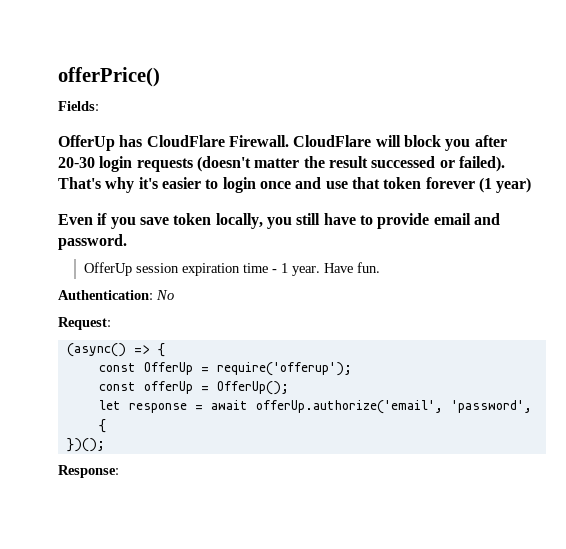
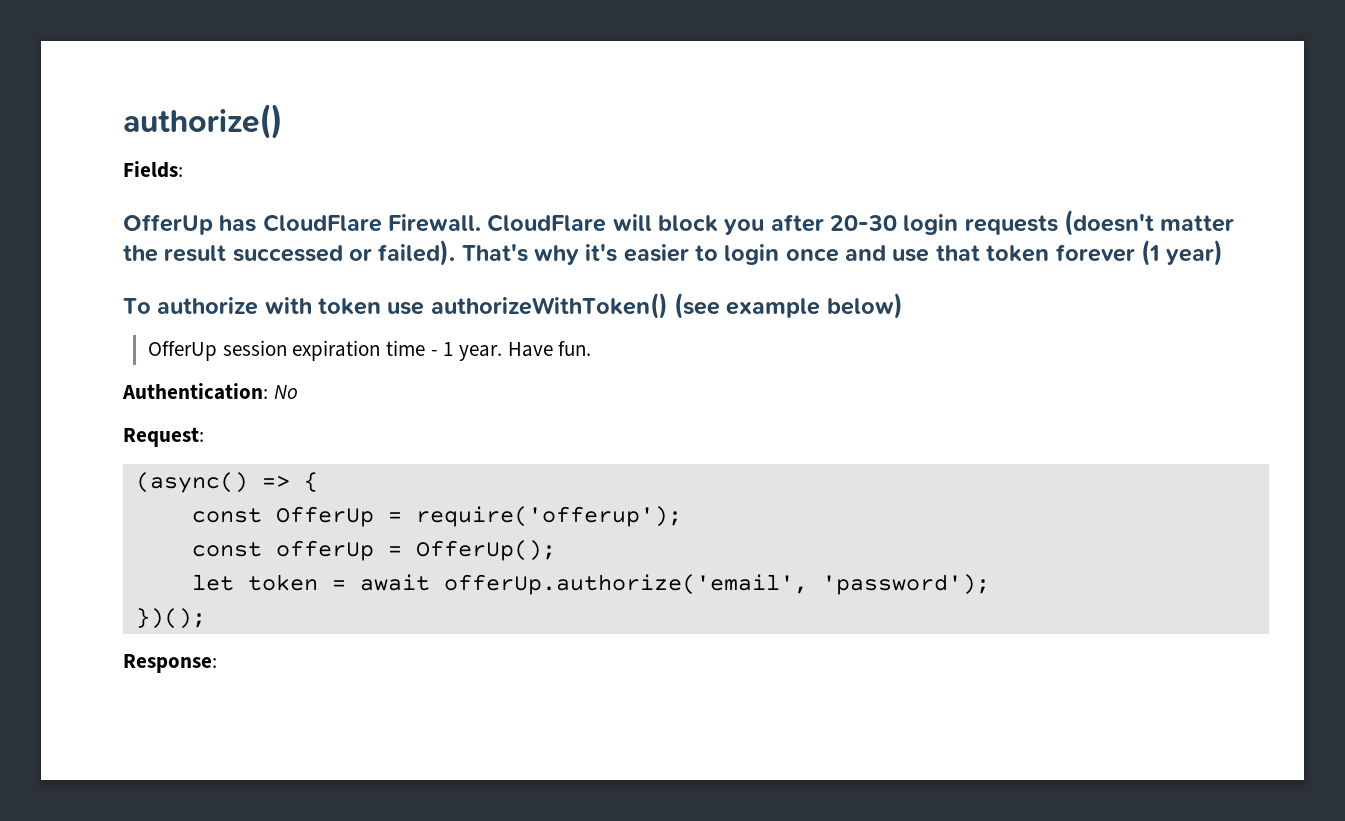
[58,67,160,87] offerPrice() -> [123,104,283,139] authorize()
[58,213,500,229] [58,234,127,250] Even if you save token locally, you still have to provide email and password. -> [123,293,903,319] To authorize with token use authorizeWithToken() (see example below)
[128,403,187,413] response -> [247,574,318,591] token
[450,400,532,413] [98,419,106,433] 'password', { -> [821,574,990,595] 'password');

